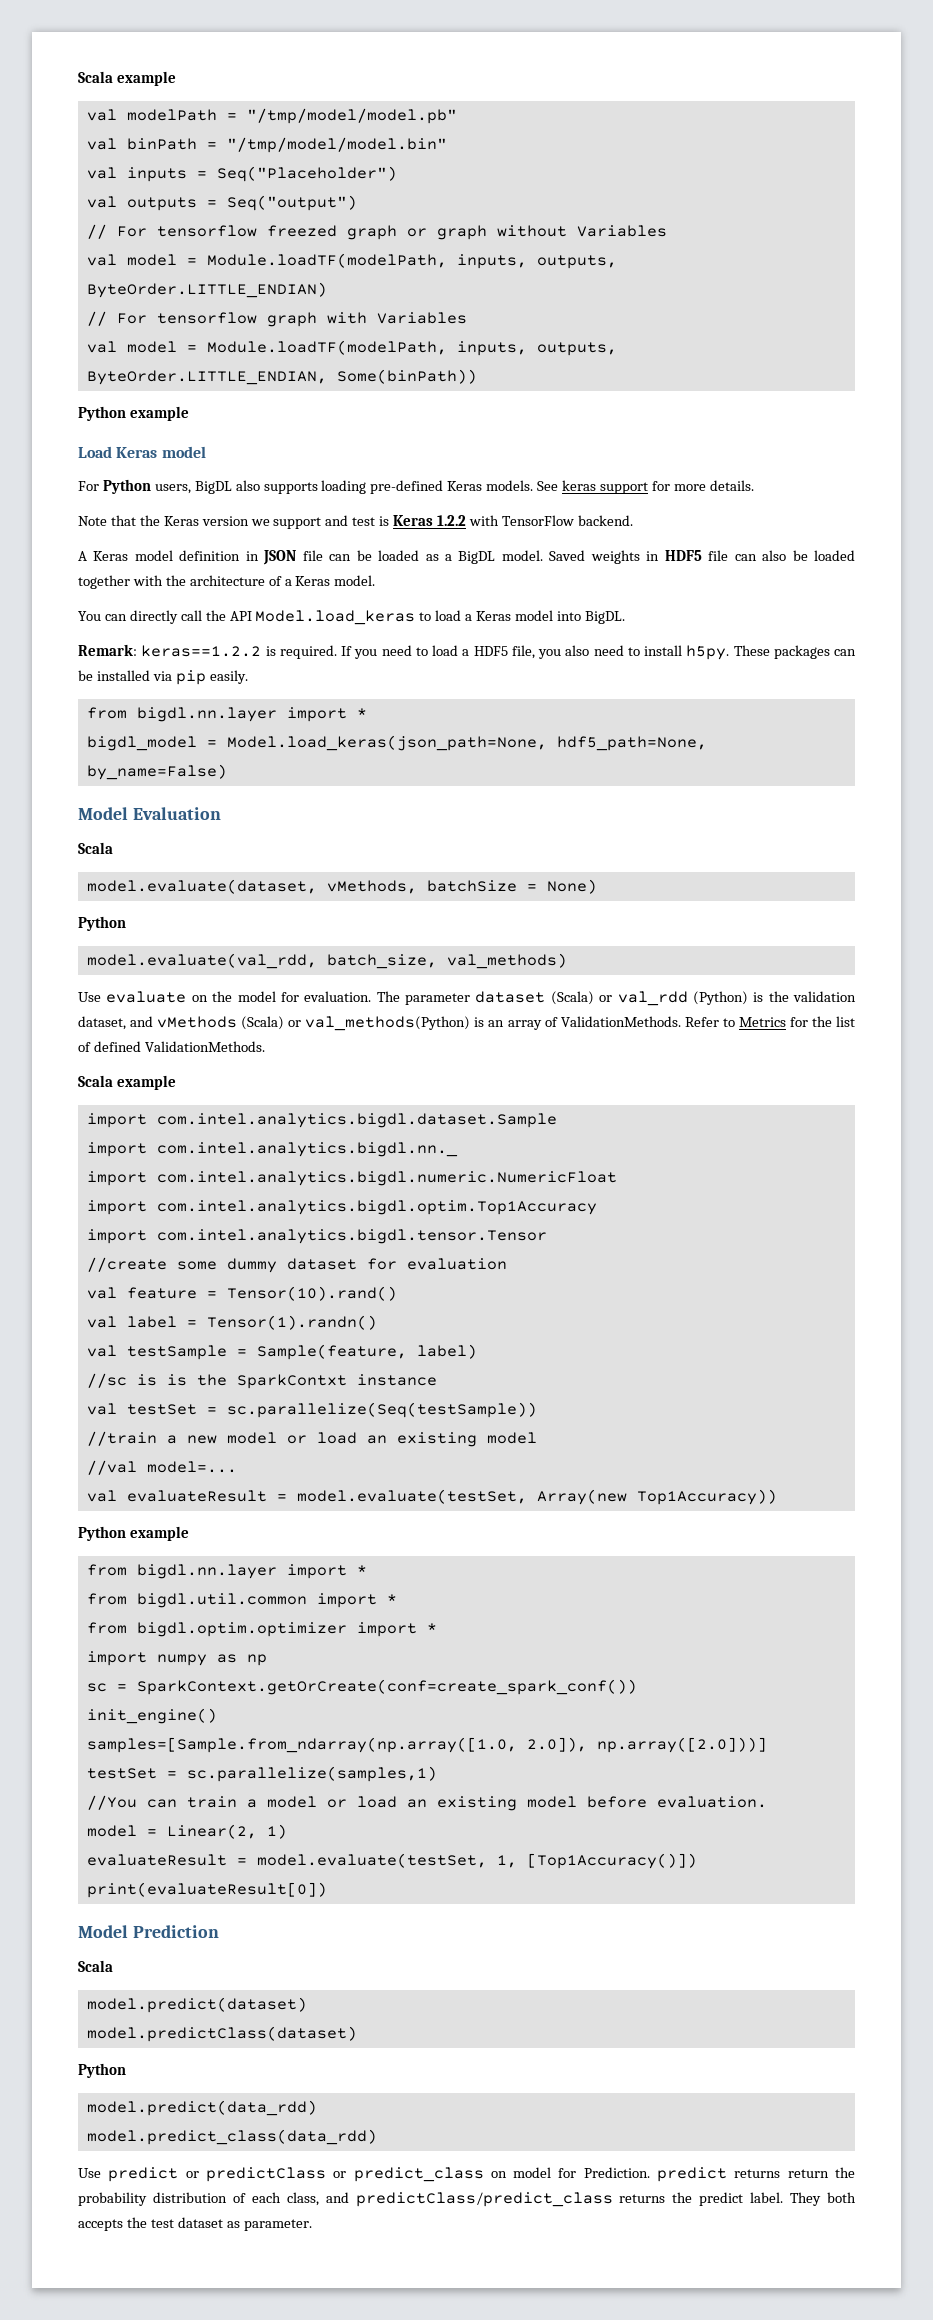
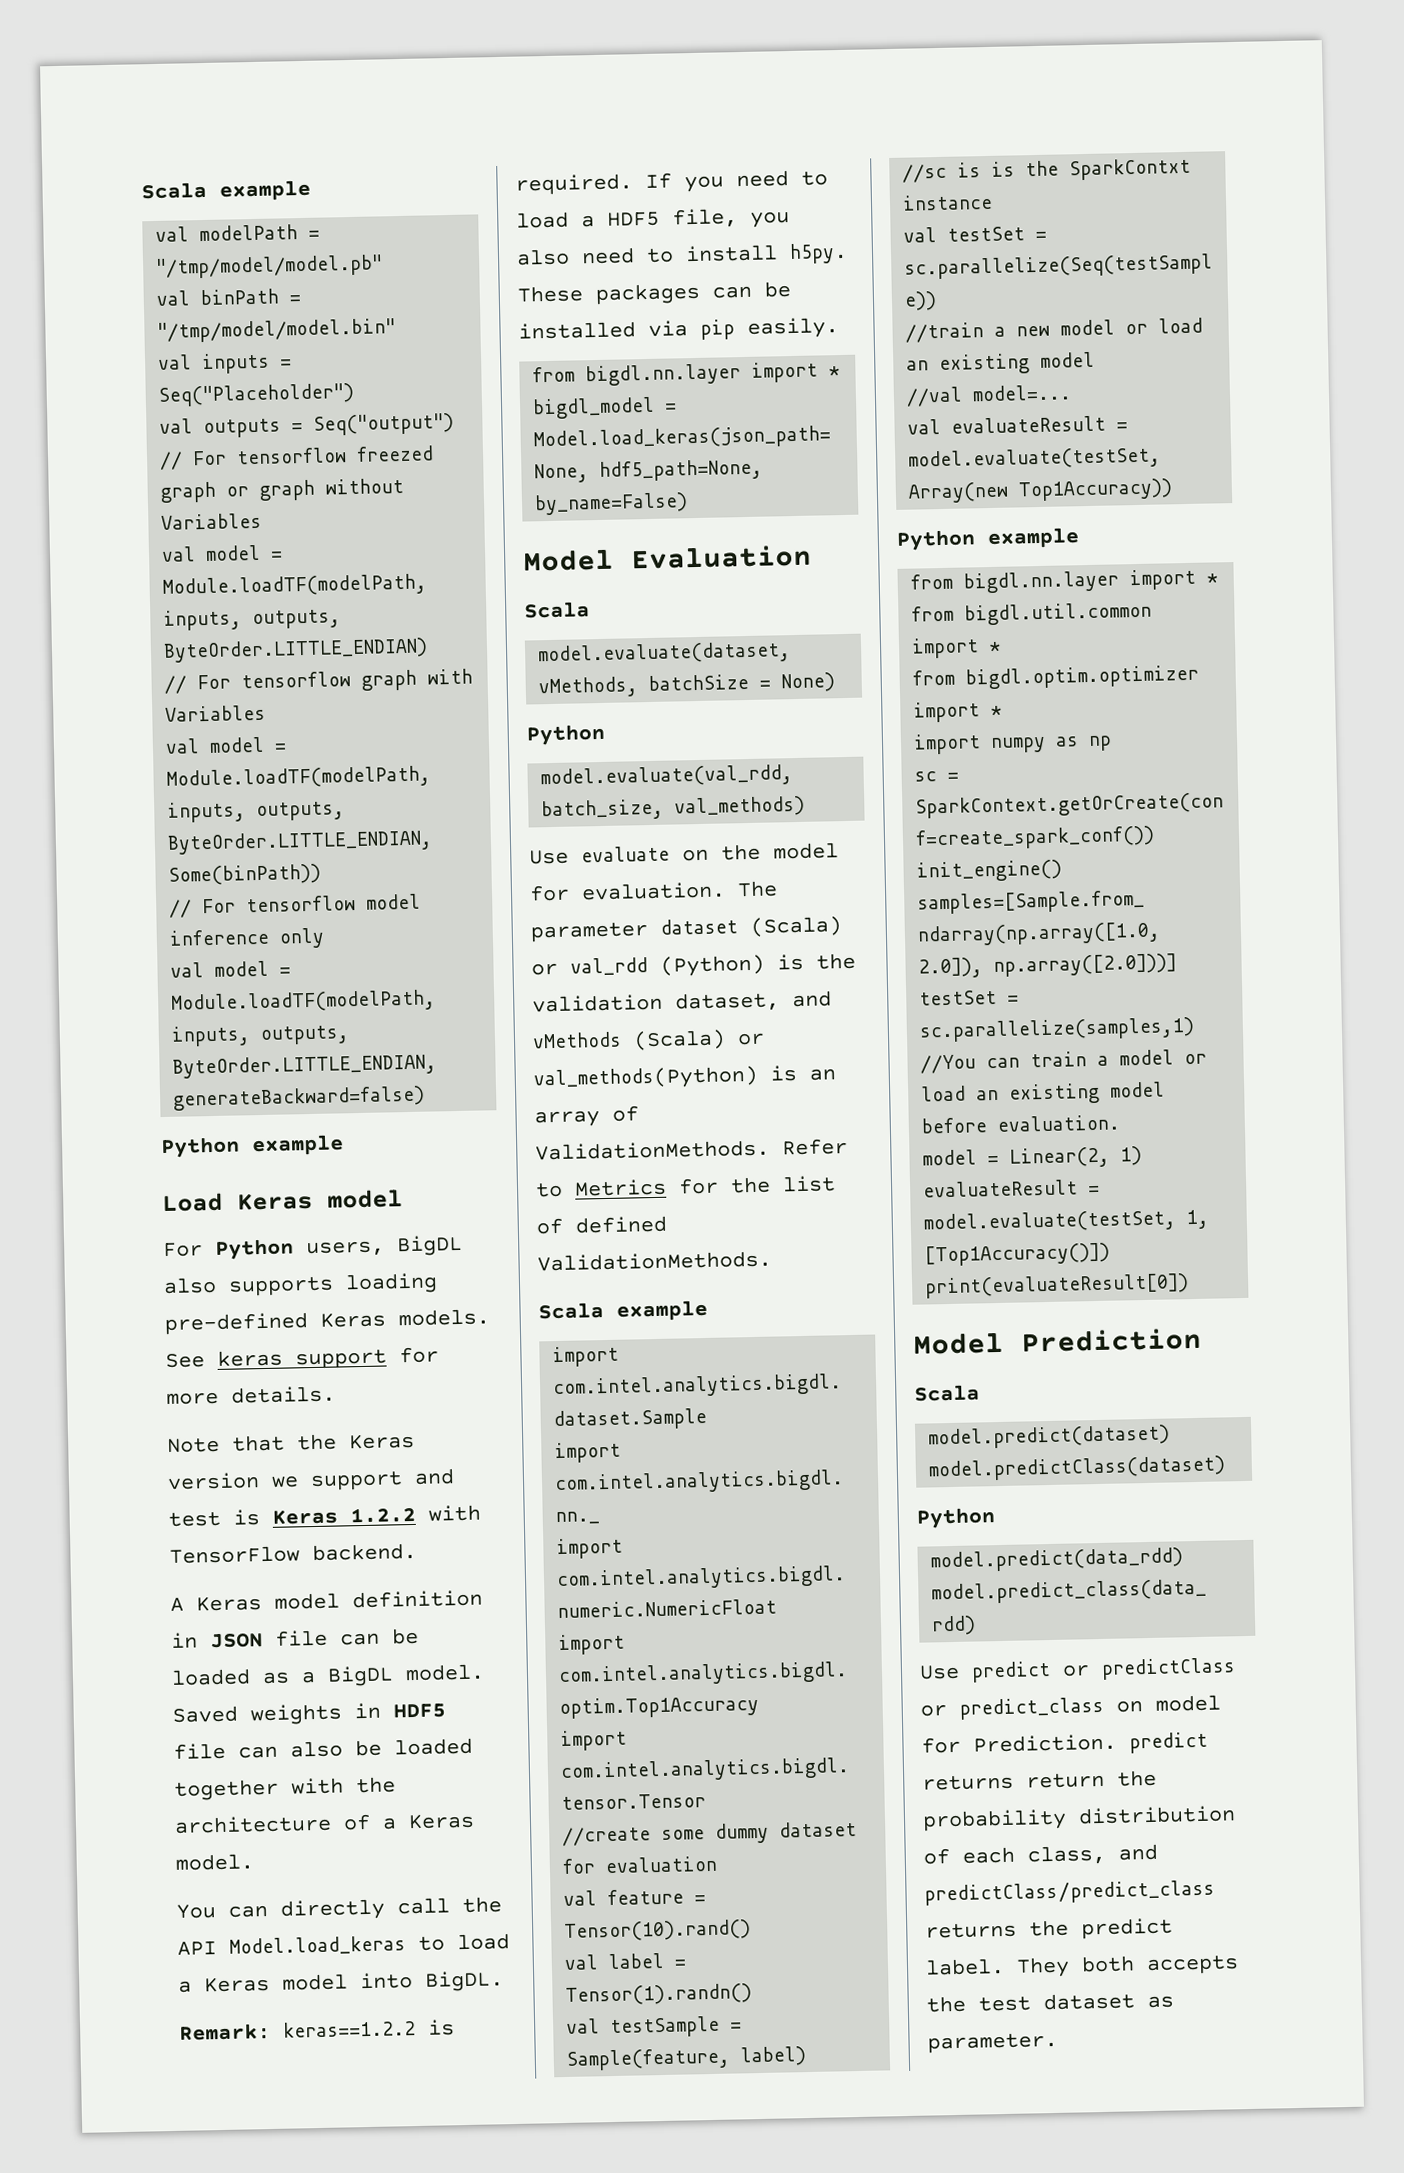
(477, 376) none -> [169,893,422,918] [169,927,326,949] [170,960,292,978] [171,989,437,1015] [171,1025,351,1047] [172,1053,438,1079] [172,1085,426,1111] // // For tensorflow model inference only // val model = Module.loadTF(modelPath, inputs, outputs, ByteOrder.LITTLE_ENDIAN, generateBackward=false)

